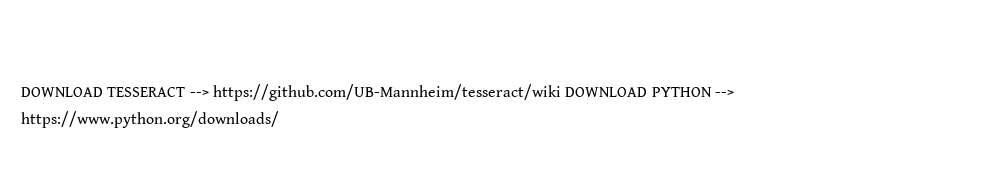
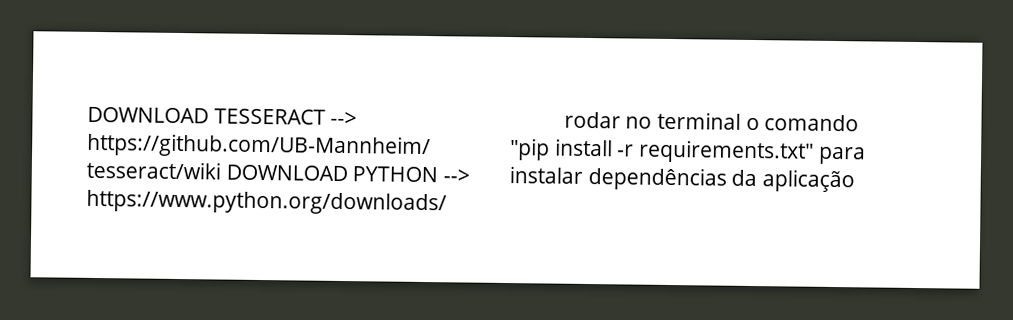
(279, 119) none -> [563,111,860,132] [509,138,866,165] [509,166,856,193] // rodar no terminal o comando "pip install -r requirements.txt" para instalar dependências da aplicação

